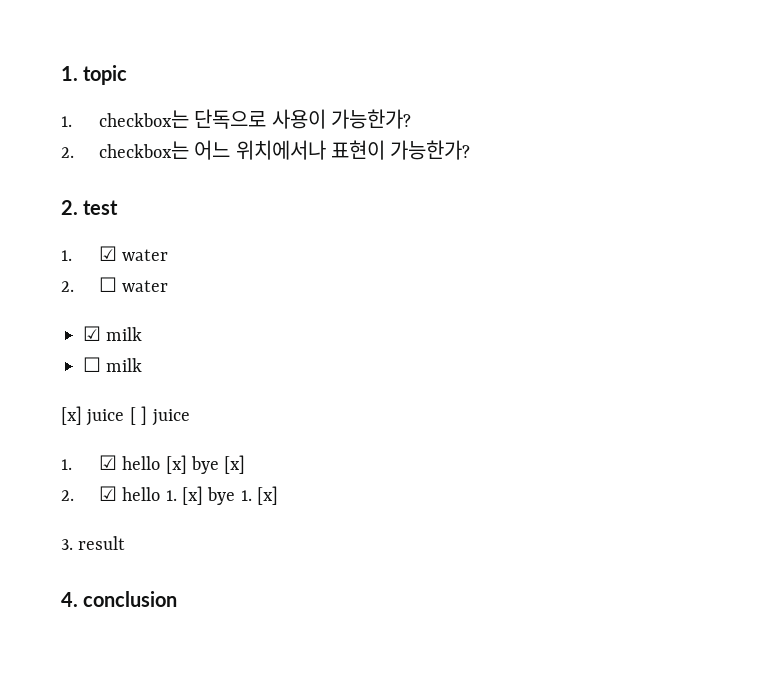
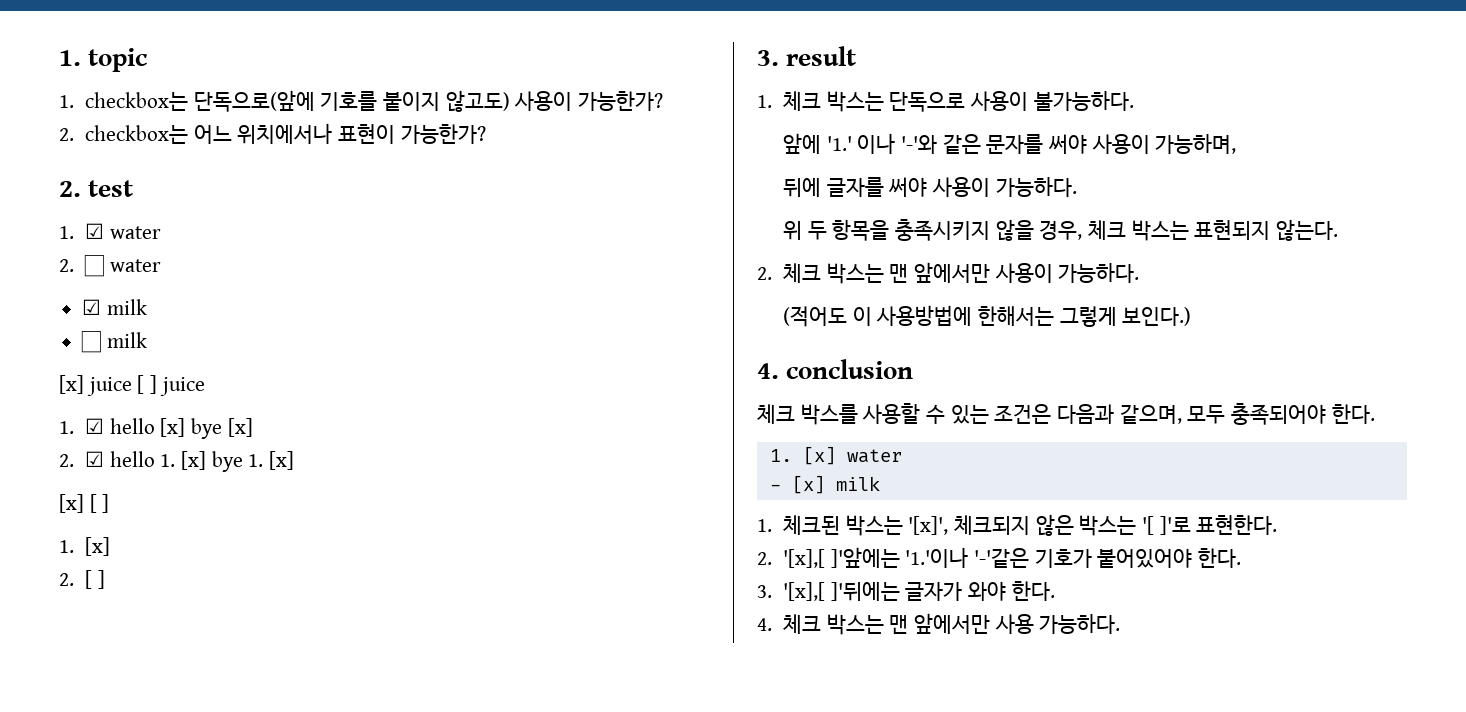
[194,109,267,129] 단독으로 -> [193,90,510,112] 단독으로(앞에 기호를 붙이지 않고도)
[61,536,126,550] [61,591,178,607] 3. result // 4. conclusion -> [59,494,110,513] [59,537,110,556] [59,570,105,589] [757,46,857,66] [757,91,1134,112] [782,133,1237,154] [782,177,1077,197] [782,219,1338,241] [757,262,1140,284] [782,305,1192,327] [757,359,914,379] [757,403,1375,425] [769,446,902,465] [769,475,880,494] [757,514,1278,536] [757,547,1241,568] [757,581,1055,601] [757,613,1121,635] [x] [ ] // 1. [x] // 2. [ ] // 3. result // 1. 체크 박스는 단독으로 사용이 불가능하다. // 앞에 '1.' 이나 '-'와 같은 문자를 써야 사용이 가능하며, // 뒤에 글자를 써야 사용이 가능하다. // 위 두 항목을 충족시키지 않을 경우, 체크 박스는 표현되지 않는다. // 2. 체크 박스는 맨 앞에서만 사용이 가능하다. // (적어도 이 사용방법에 한해서는 그렇게 보인다.) // 4. conclusion // 체크 박스를 사용할 수 있는 조건은 다음과 같으며, 모두 충족되어야 한다. // 1. [x] water // - [x] milk // 1. 체크된 박스는 '[x]', 체크되지 않은 박스는 '[ ]'로 표현한다. // 2. '[x],[ ]'앞에는 '1.'이나 '-'같은 기호가 붙어있어야 한다. // 3. '[x],[ ]'뒤에는 글자가 와야 한다. // 4. 체크 박스는 맨 앞에서만 사용 가능하다.

